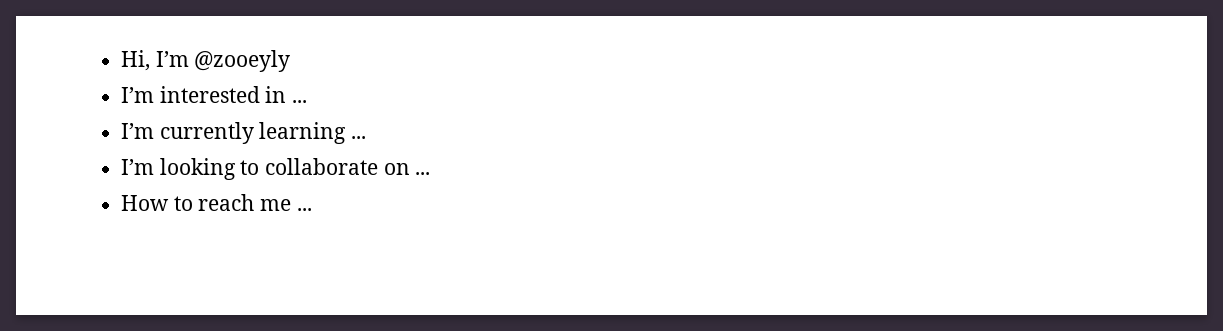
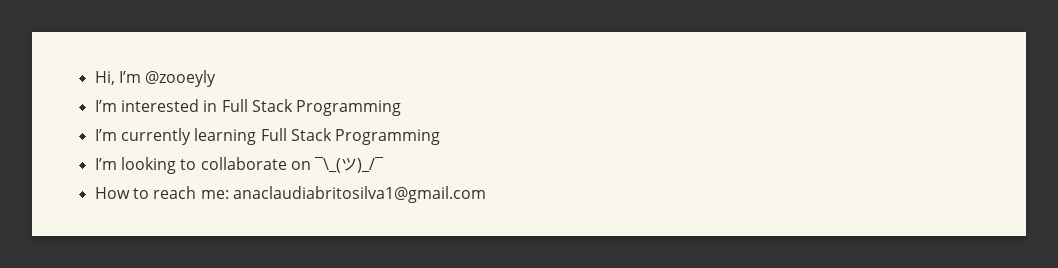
[292,100,308,103] ... -> [221,99,402,116] Full Stack Programming
[351,136,367,139] ... -> [260,128,441,145] Full Stack Programming
[415,172,431,175] ... -> [314,157,385,173] ¯\_(ツ)_/¯
[260,199,312,211] me ... -> [200,186,486,203] me: anaclaudiabritosilva1@gmail.com

